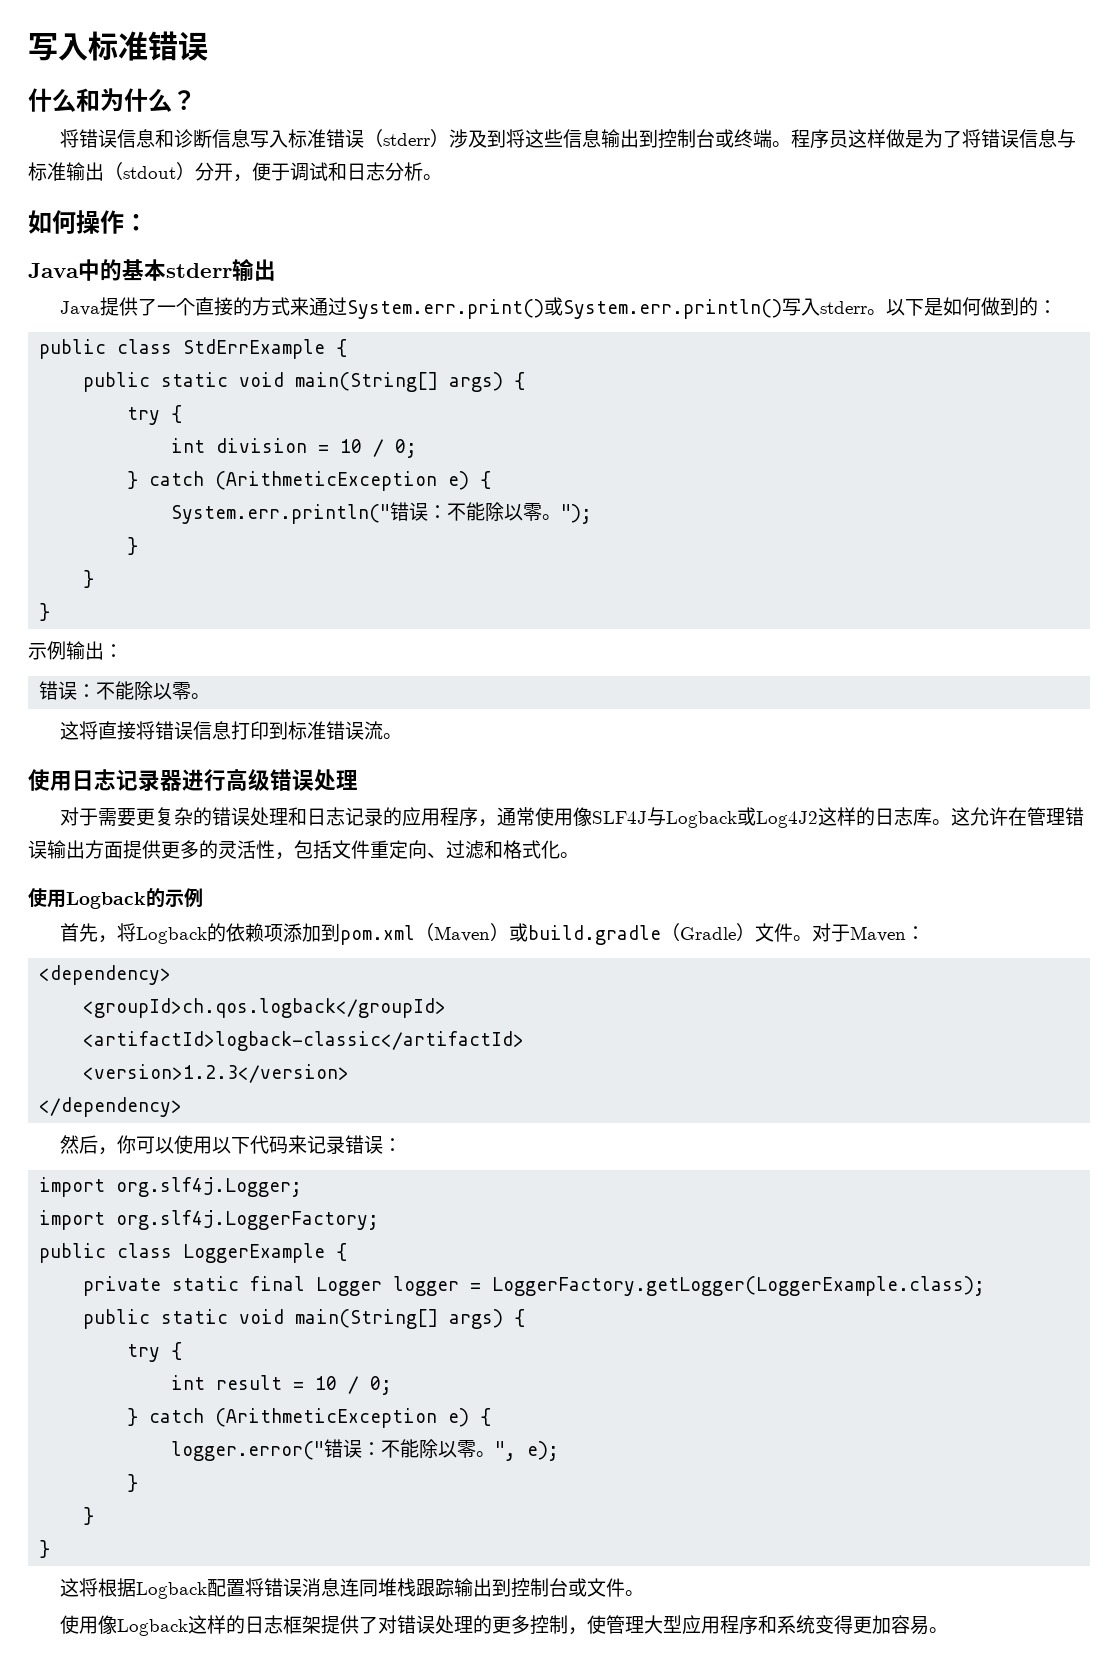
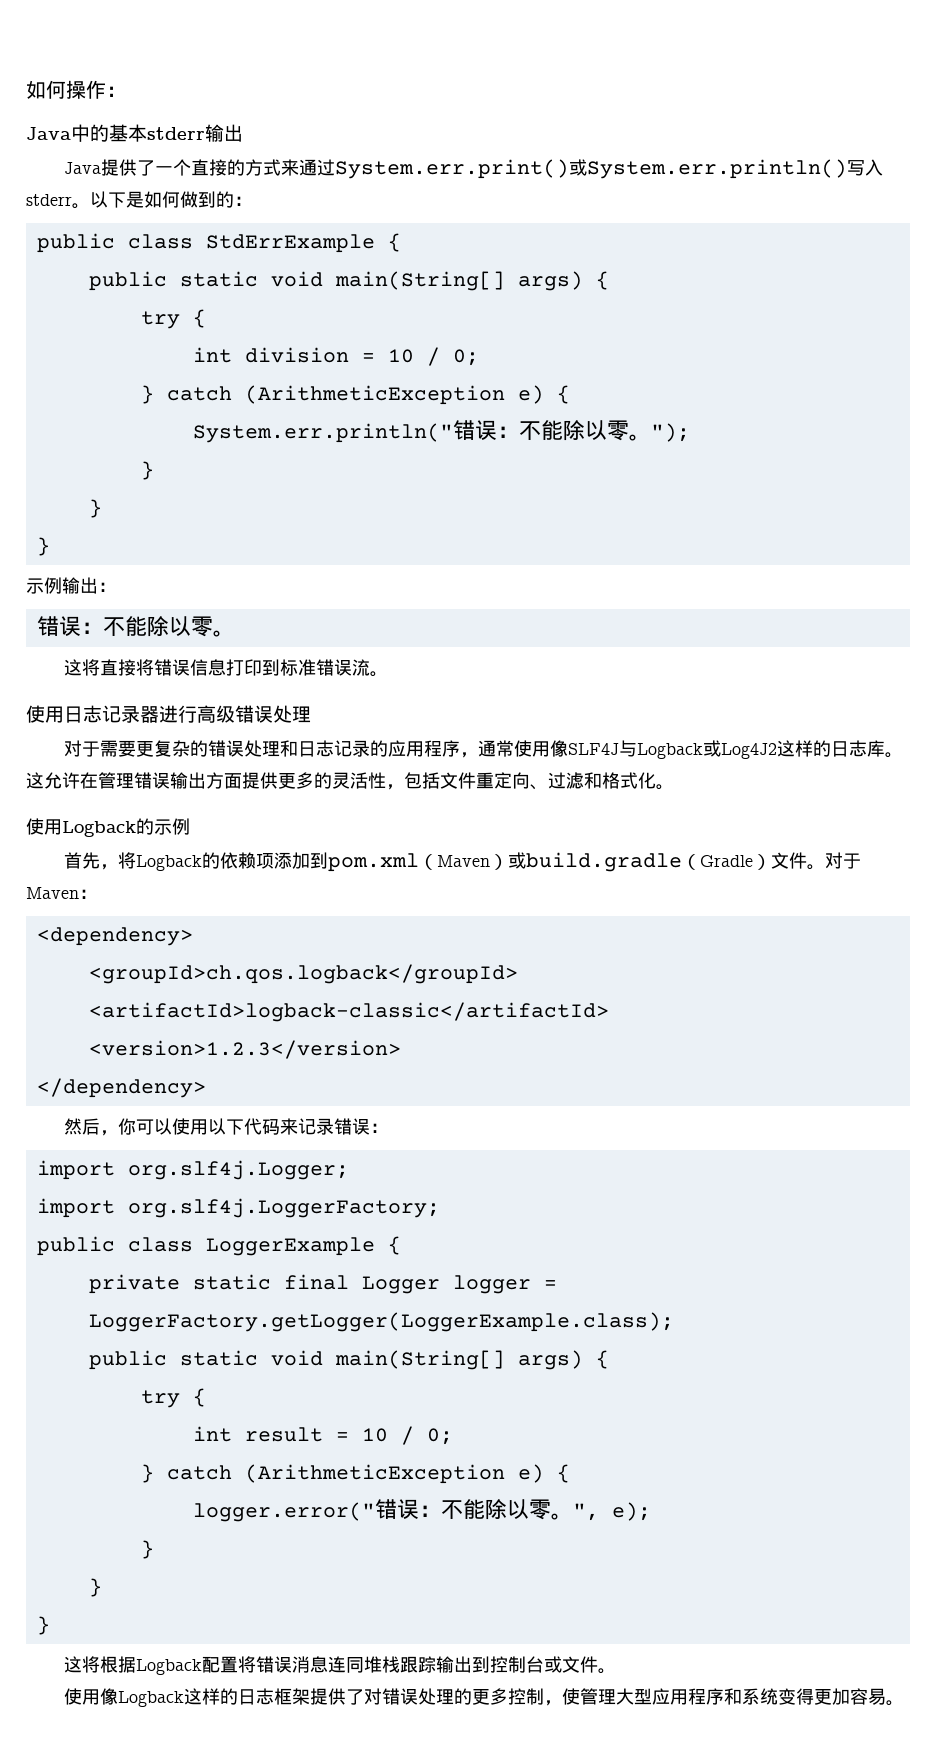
[28,31,208,61] [28,88,196,112] [59,129,1076,149] [28,162,442,182] 写入标准错误 // 什么和为什么？ // 将错误信息和诊断信息写入标准错误（stderr）涉及到将这些信息输出到控制台或终端。程序员这样做是为了将错误信息与标准输出（stdout）分开，便于调试和日志分析。 // -> (26, 89) none

